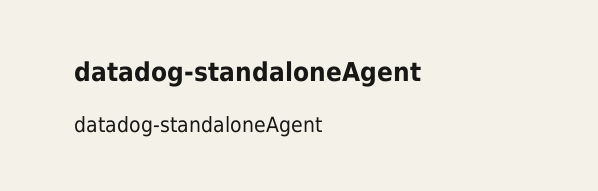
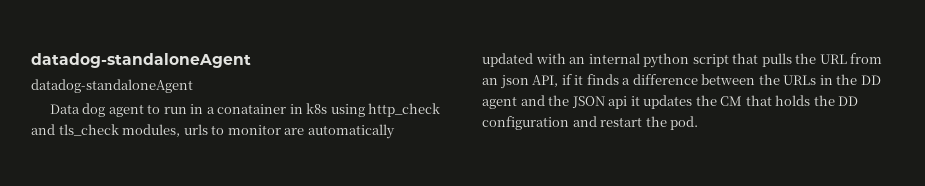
(322, 126) none -> [49,103,441,117] [31,124,395,139] [482,53,883,68] [482,74,881,89] [482,95,859,109] [482,116,699,130] // Data dog agent to run in a conatainer in k8s using http_check and tls_check modules, urls to monitor are automatically updated with an internal python script that pulls the URL from an json API, if it finds a difference between the URLs in the DD agent and the JSON api it updates the CM that holds the DD configuration and restart the pod.

